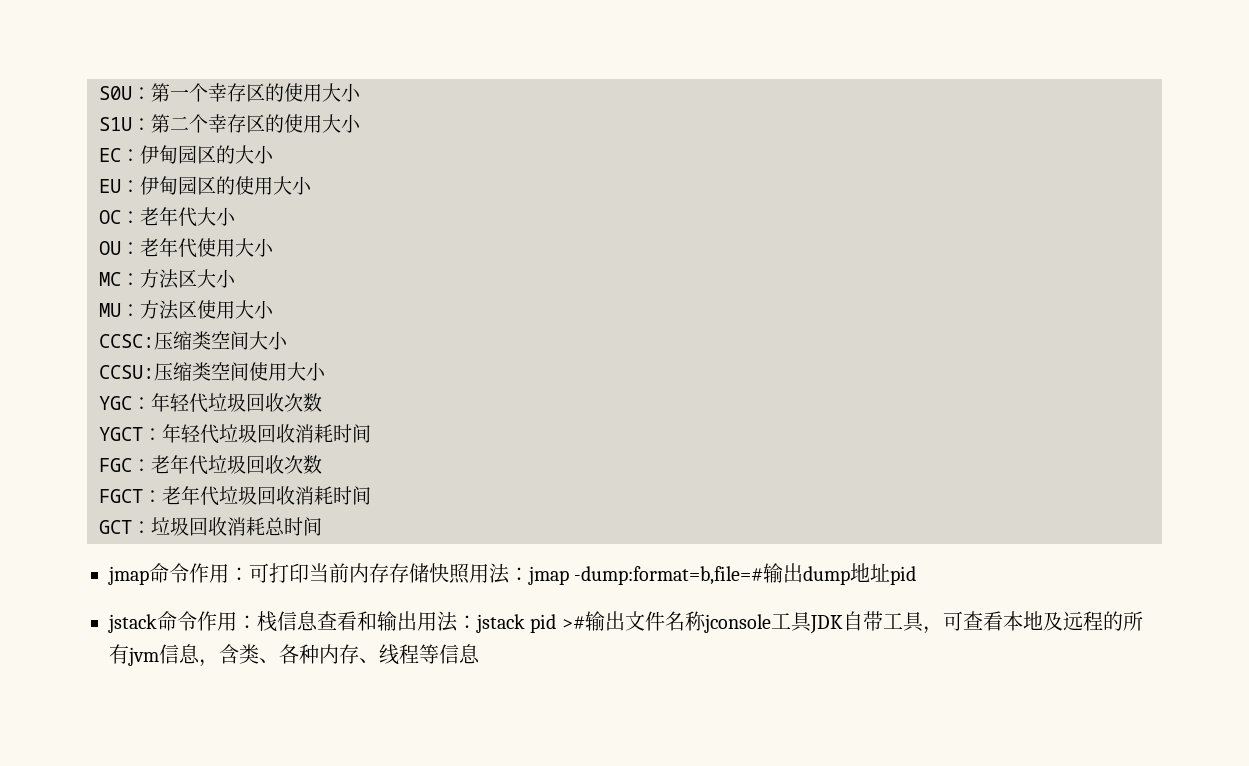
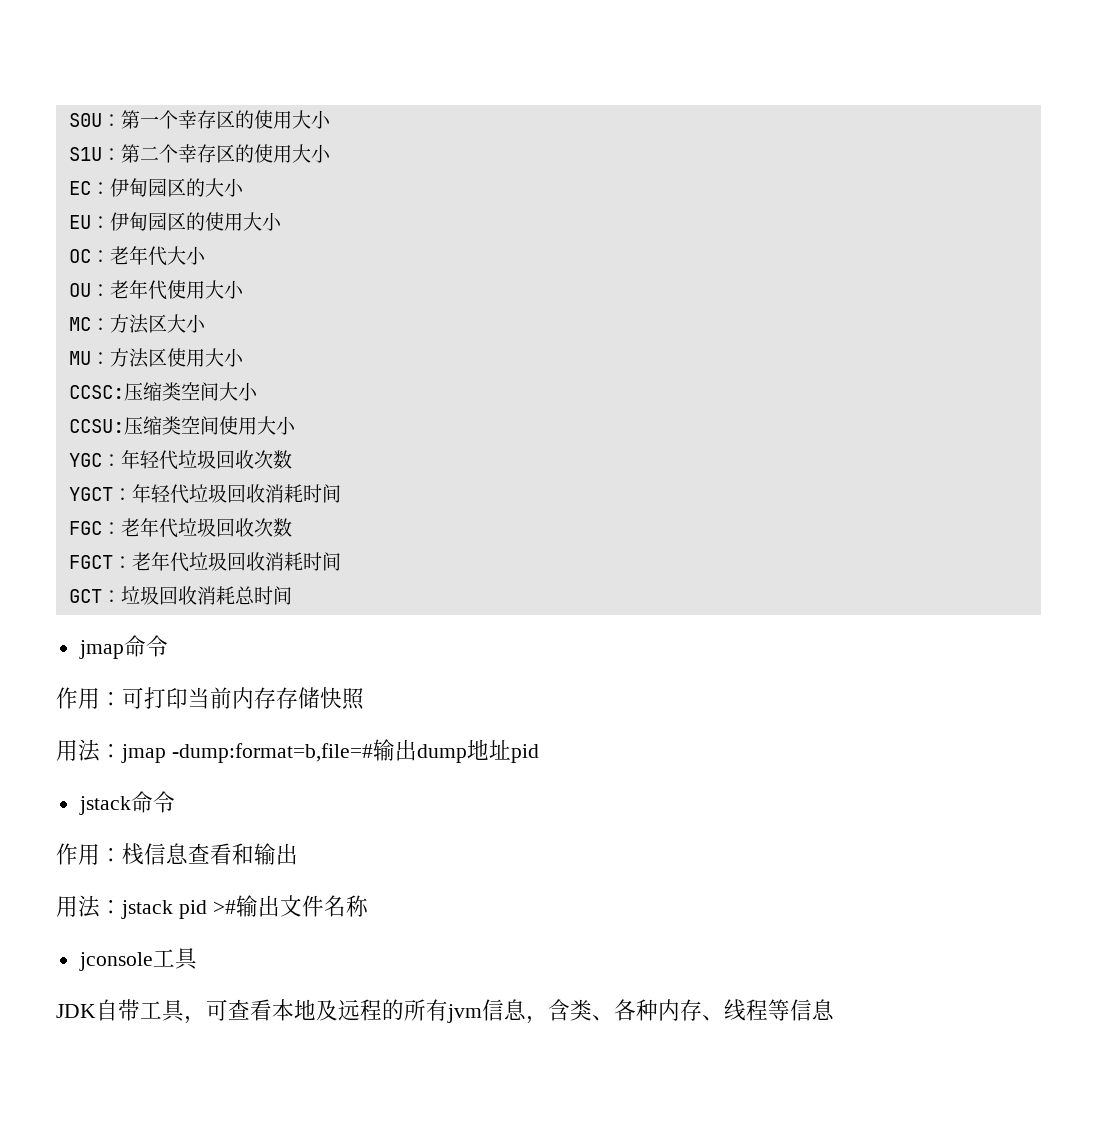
(189, 573) none -> (168, 646) //
(470, 573) none -> (364, 699) //
(197, 621) none -> (175, 802) //
(417, 621) none -> (298, 854) //
(706, 621) none -> (369, 906) //
(812, 622) none -> (198, 959) //

